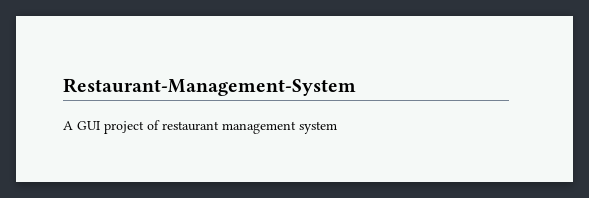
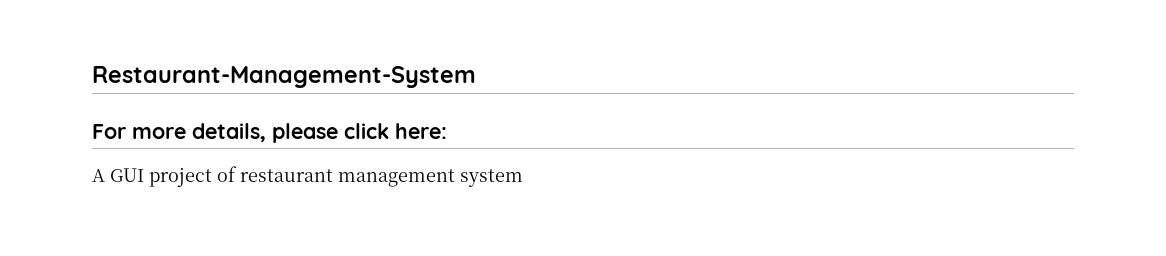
(356, 87) none -> [92,123,447,143] // For more details, please click here:

